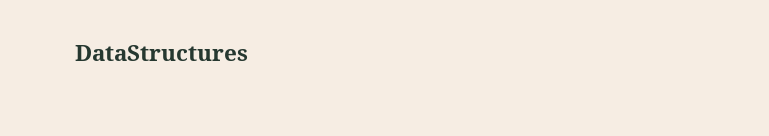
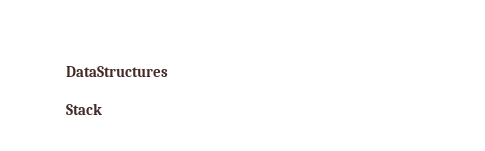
(248, 53) none -> [66,103,102,115] // Stack

